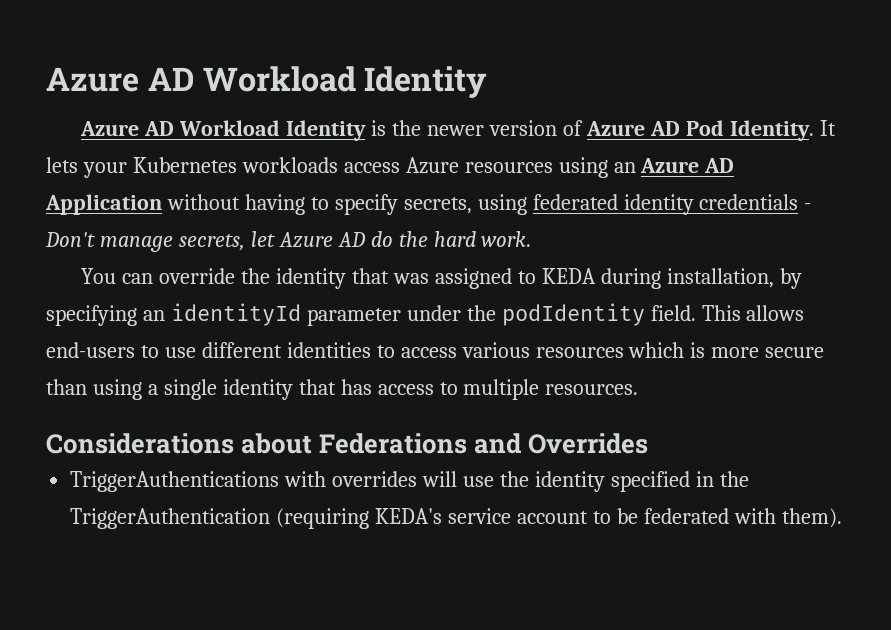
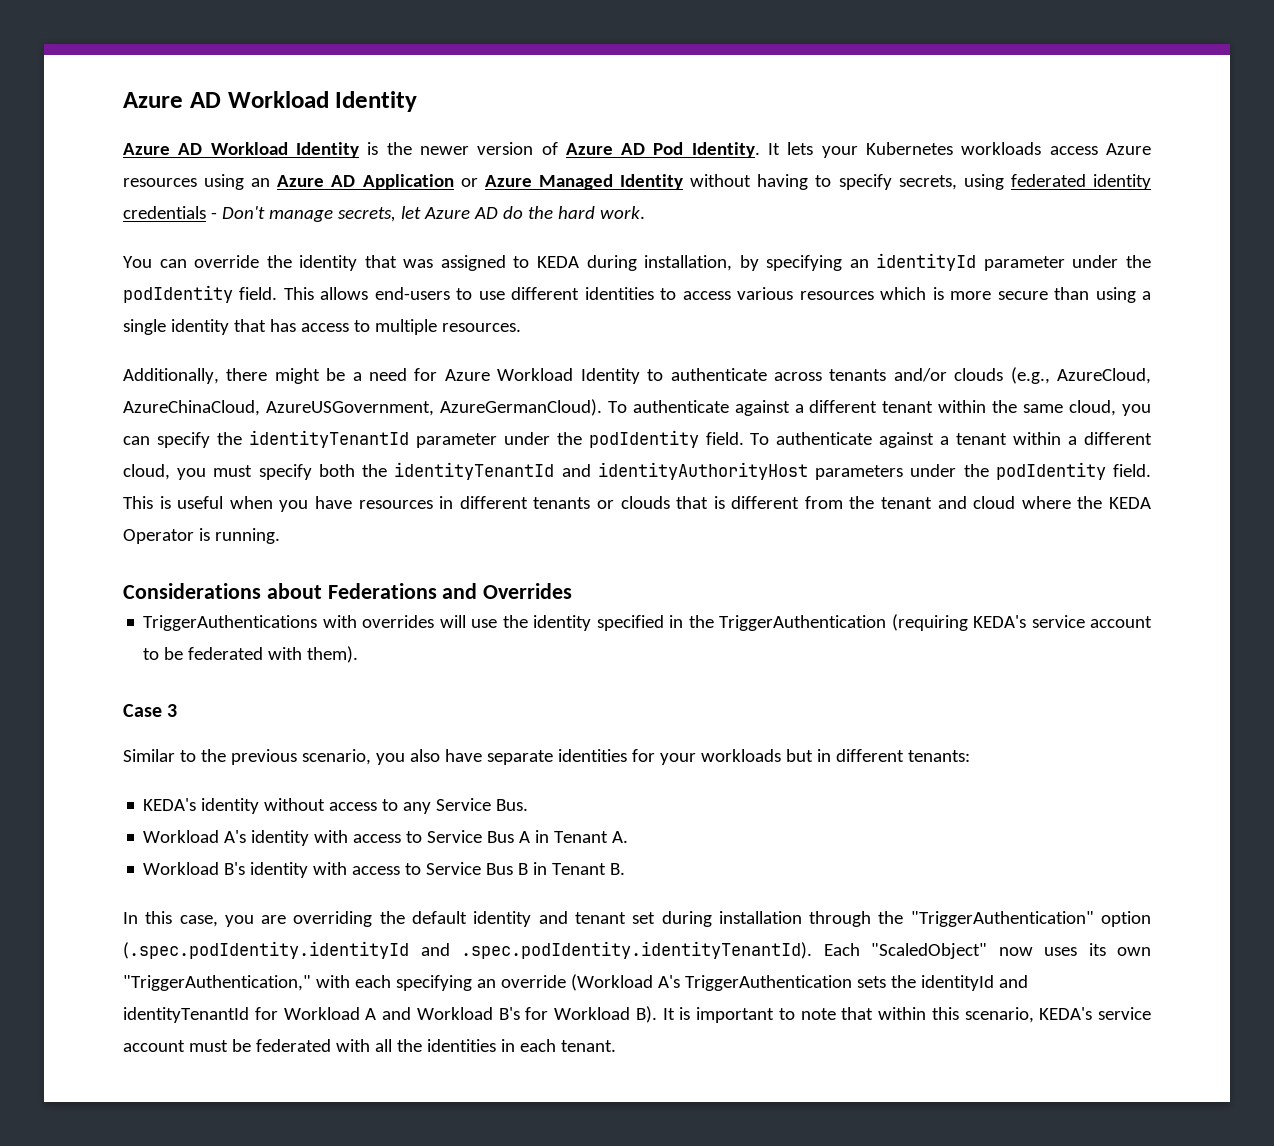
(162, 204) none -> [460,174,684,190] or Azure Managed Identity
(639, 389) none -> [123,367,1151,384] [123,399,1151,416] [123,430,1152,448] [123,462,1152,480] [123,496,1152,512] [123,528,280,544] // Additionally, there might be a need for Azure Workload Identity to authenticate across tenants and/or clouds (e.g., AzureCloud, AzureChinaCloud, AzureUSGovernment, AzureGermanCloud). To authenticate against a different tenant within the same cloud, you can specify the identityTenantId parameter under the podIdentity field. To authenticate against a tenant within a different cloud, you must specify both the identityTenantId and identityAuthorityHost parameters under the podIdentity field. This is useful when you have resources in different tenants or clouds that is different from the tenant and cloud where the KEDA Operator is running.
(842, 518) none -> [123,704,178,717] [123,749,970,765] [143,798,529,814] [143,830,629,846] [143,862,626,878] [123,911,1151,927] [123,941,1151,959] [123,974,1028,991] [123,1006,1151,1023] [123,1039,616,1052] // Case 3 // Similar to the previous scenario, you also have separate identities for your workloads but in different tenants: // KEDA's identity without access to any Service Bus. // Workload A's identity with access to Service Bus A in Tenant A. // Workload B's identity with access to Service Bus B in Tenant B. // In this case, you are overriding the default identity and tenant set during installation through the "TriggerAuthentication" option (.spec.podIdentity.identityId and .spec.podIdentity.identityTenantId). Each "ScaledObject" now uses its own "TriggerAuthentication," with each specifying an override (Workload A's TriggerAuthentication sets the identityId and identityTenantId for Workload A and Workload B's for Workload B). It is important to note that within this scenario, KEDA's service account must be federated with all the identities in each tenant.

